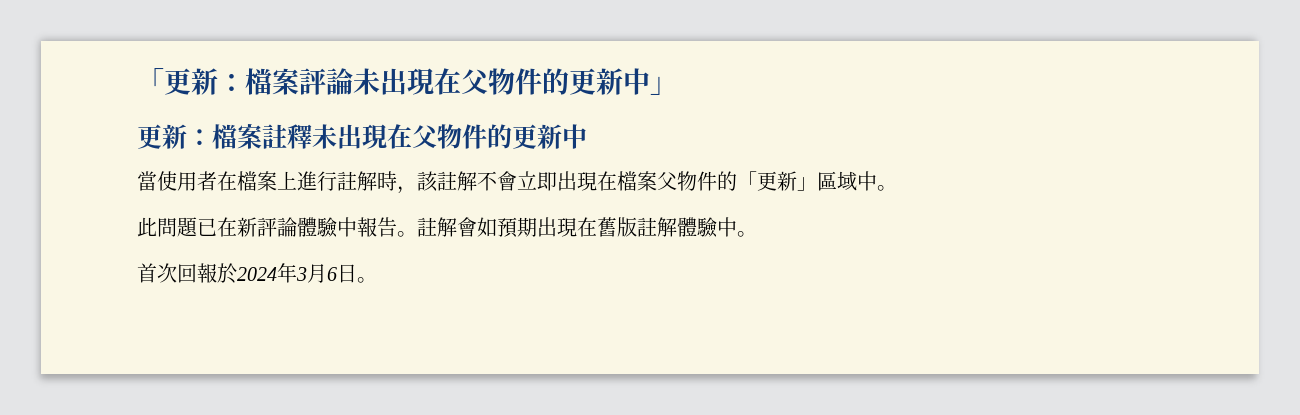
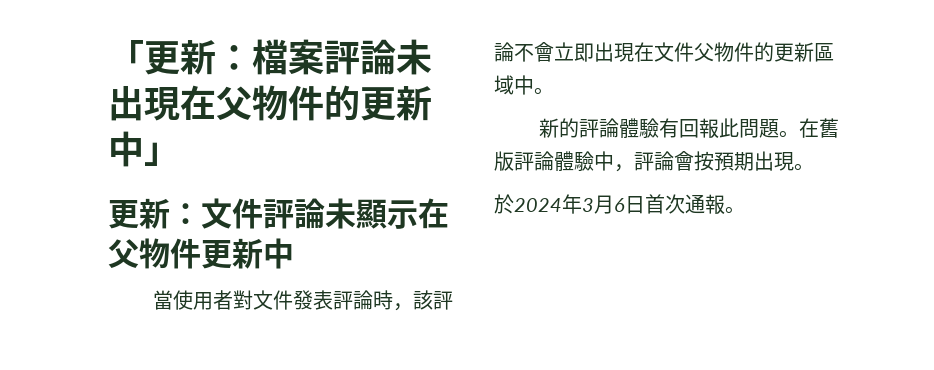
[212,124,512,149] 檔案註釋未出現在父物件的 -> [201,198,449,229] [108,238,201,269] 文件評論未顯示在父物件
[217,171,477,194] 在檔案上進行註解時，該註解 -> [233,290,454,311] [494,42,514,62] 對文件發表評論時，該評論
[617,171,817,191] 檔案父物件的「更新」 -> [654,42,814,62] 文件父物件的更新
[137,217,757,238] [137,263,217,283] 此問題已在新評論體驗中報告。註解會如預期出現在舊版註解體驗中。 // 首次回報 -> [539,118,840,139] [494,151,814,172] 新的評論體驗有回報此問題。在舊版評論體驗中，評論會按預期出現。 //
(357, 273) none -> [645,194,725,215] 首次通報

